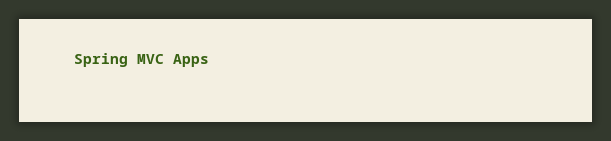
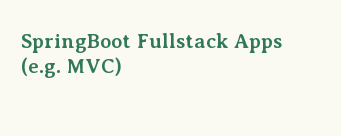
[74,53,209,67] Spring MVC Apps -> [21,33,283,53] [21,57,122,78] SpringBoot Fullstack Apps (e.g. MVC)

